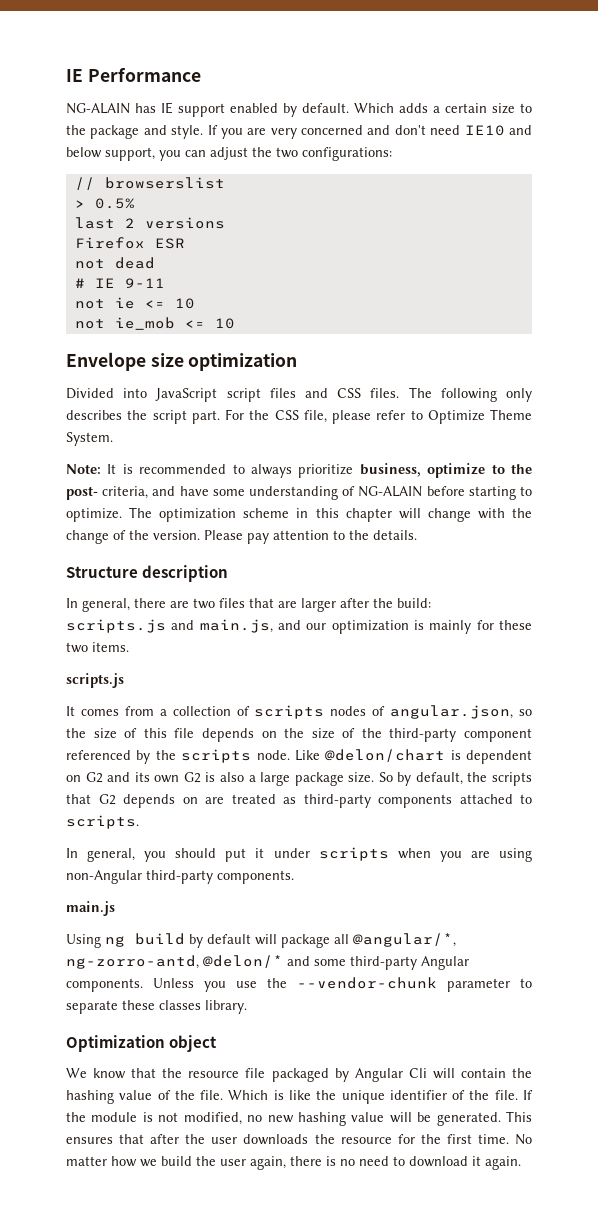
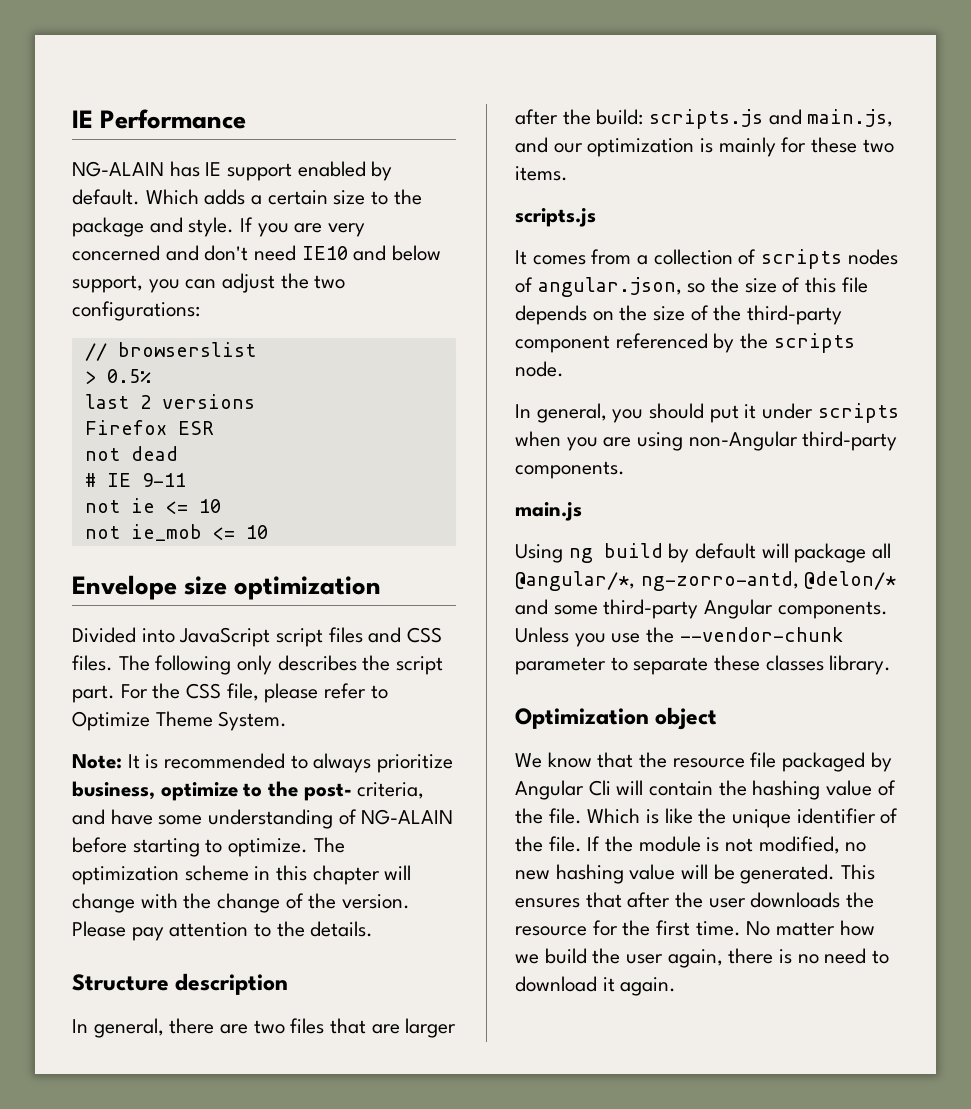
[294,749,532,764] [66,772,532,786] [66,794,532,808] [66,815,139,829] Like @delon/chart is dependent on G2 and its own G2 is also a large package size. So by default, the scripts that G2 depends on are treated as third-party components attached to scripts. -> (564, 369) none

